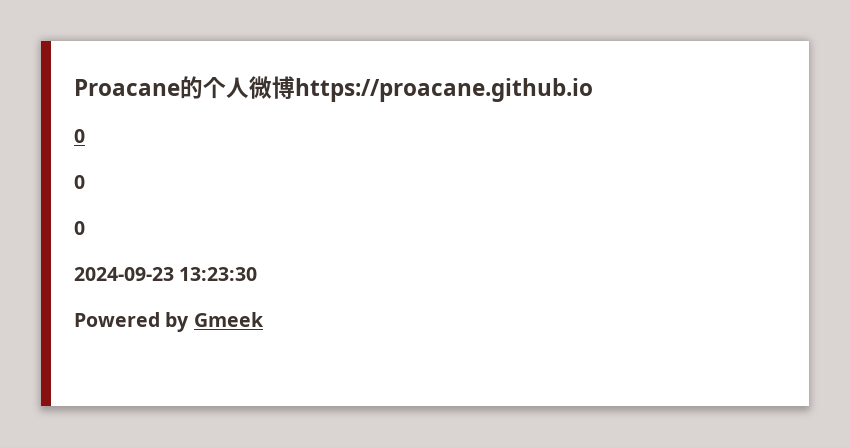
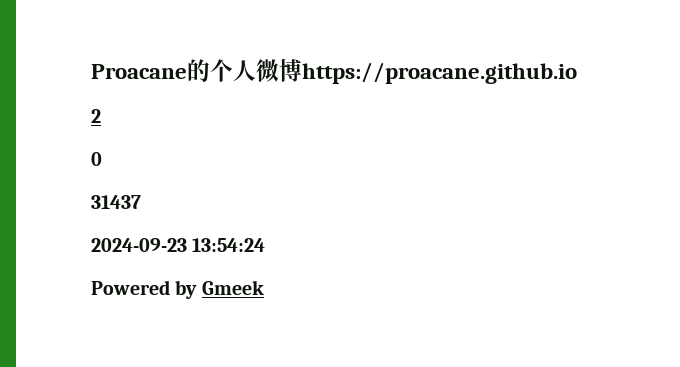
[74,129,85,143] [74,175,85,189] [74,221,85,235] 0 // 0 // 0 -> [91,109,101,123] [91,152,102,166] [91,195,141,209] 2 // 0 // 31437
[179,267,258,281] 13:23:30 -> [192,238,266,252] 13:54:24

